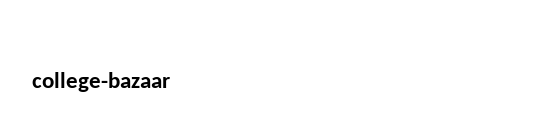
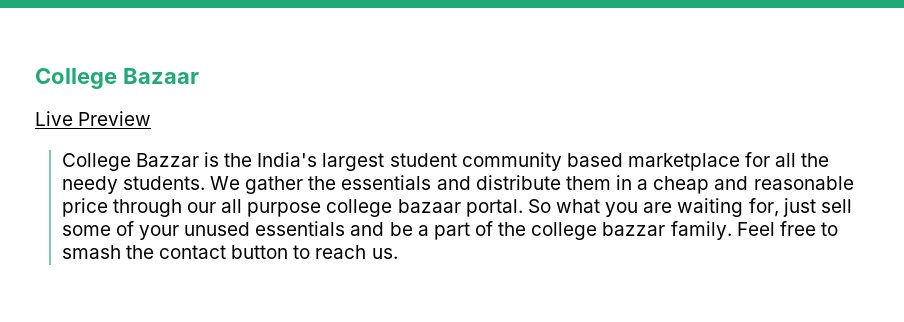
[32,72,170,92] college-bazaar -> [35,68,199,89] [35,111,152,126] [61,152,830,171] [61,175,854,194] [61,198,852,217] [61,221,838,240] [61,245,398,259] College Bazaar // Live Preview // College Bazzar is the India's largest student community based marketplace for all the needy students. We gather the essentials and distribute them in a cheap and reasonable price through our all purpose college bazaar portal. So what you are waiting for, just sell some of your unused essentials and be a part of the college bazzar family. Feel free to smash the contact button to reach us.

